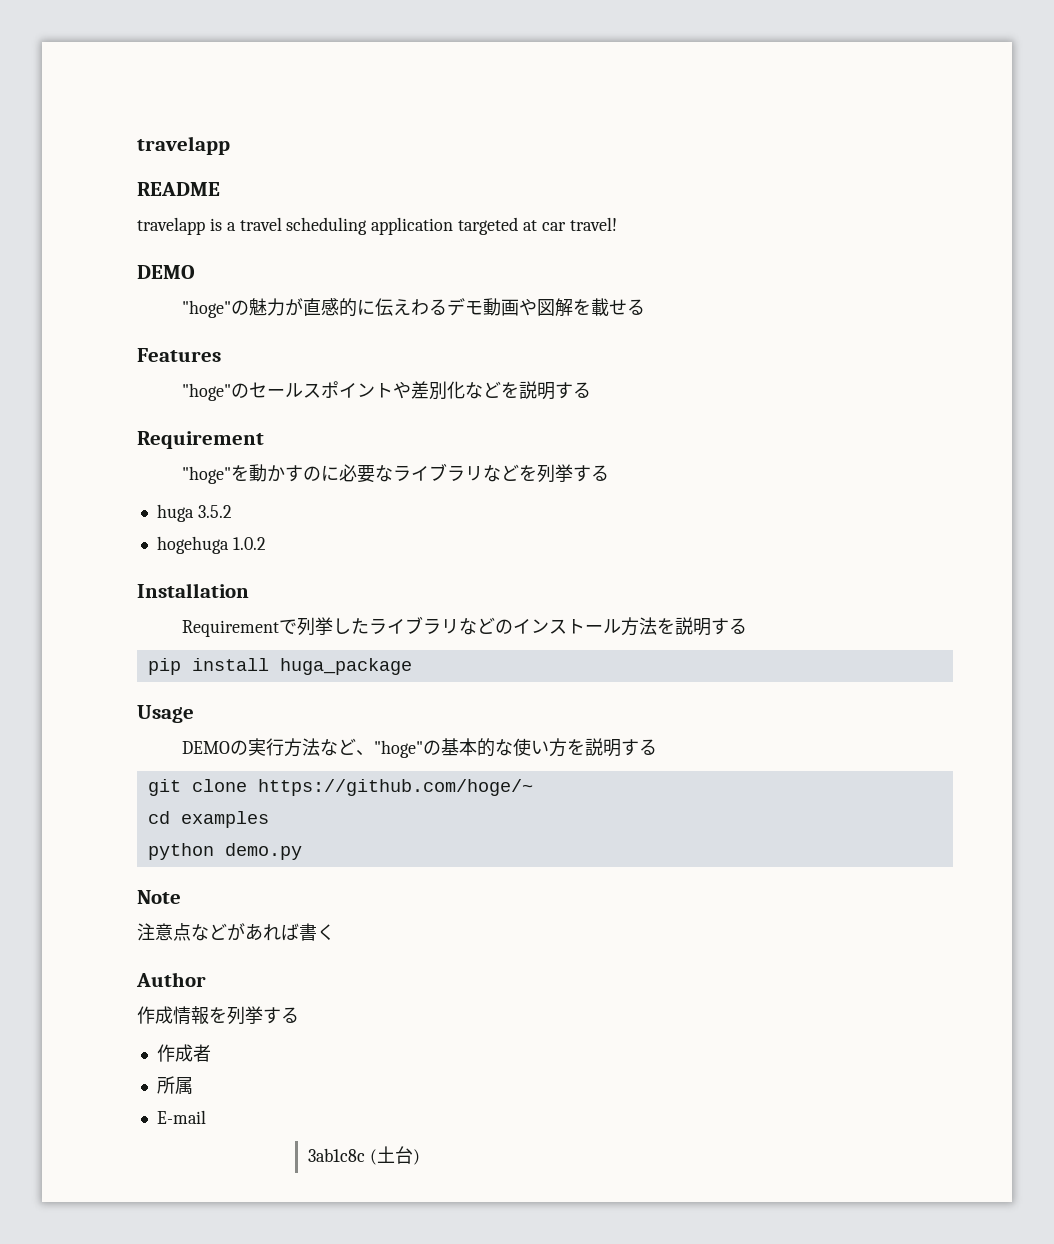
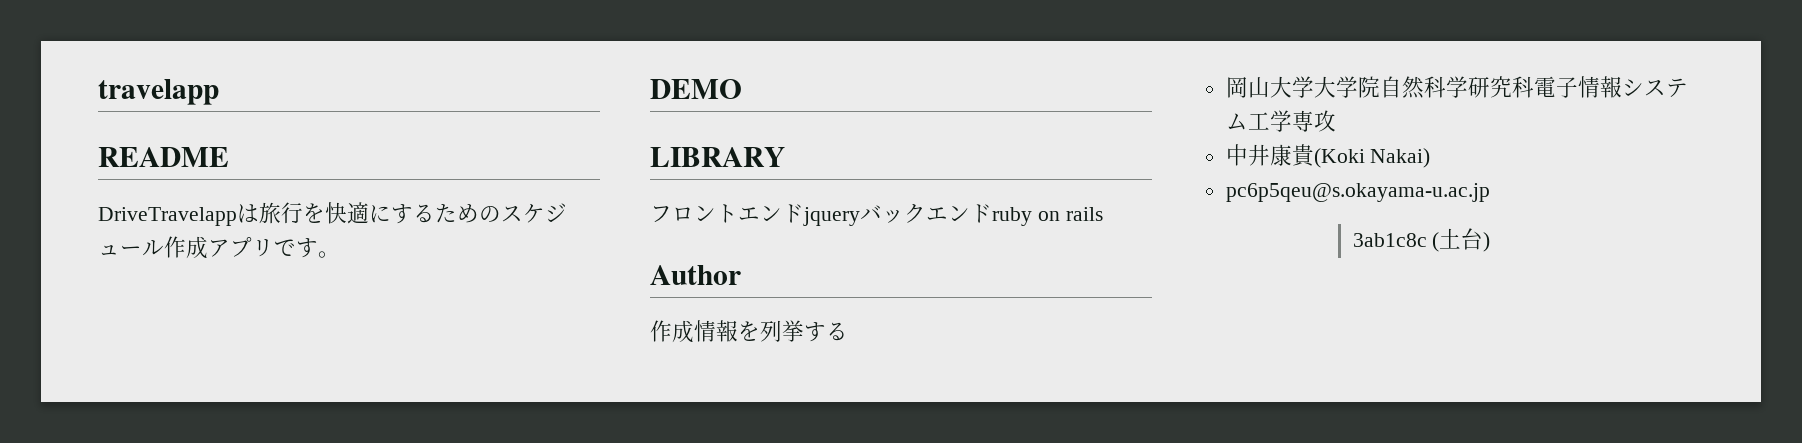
[137,217,617,235] [137,265,195,279] [182,298,646,318] [137,348,221,362] [182,381,592,401] [137,431,264,449] [182,463,610,484] [156,504,232,522] [156,536,266,554] [137,583,249,598] [182,616,748,637] [147,658,412,675] [137,705,194,723] [182,738,658,758] [147,779,533,796] [147,811,269,828] [147,843,302,860] [137,890,181,904] [137,923,335,941] travelapp is a travel scheduling application targeted at car travel! // DEMO // "hoge"の魅力が直感的に伝えわるデモ動画や図解を載せる // Features // "hoge"のセールスポイントや差別化などを説明する // Requirement // "hoge"を動かすのに必要なライブラリなどを列挙する // huga 3.5.2 // hogehuga 1.0.2 // Installation // Requirementで列挙したライブラリなどのインストール方法を説明する // pip install huga_package // Usage // DEMOの実行方法など、"hoge"の基本的な使い方を説明する // git clone https://github.com/hoge/~ // cd examples // python demo.py // Note // 注意点などがあれば書く -> [98,202,567,226] [98,236,340,259] [650,79,742,99] [650,147,785,167] [650,204,1103,226] DriveTravelappは旅行を快適にするためのスケジュール作成アプリです。 // DEMO // LIBRARY // フロントエンドjqueryバックエンドruby on rails
[156,1044,211,1062] [156,1076,193,1094] [156,1110,206,1124] 作成者 // 所属 // E-mail -> [1225,76,1688,99] [1225,110,1336,132] [1225,144,1431,168] [1225,183,1490,202] 岡山大学大学院自然科学研究科電子情報システム工学専攻 // 中井康貴(Koki Nakai) // pc6p5qeu@s.okayama-u.ac.jp

